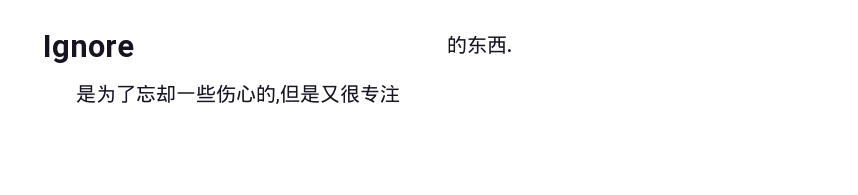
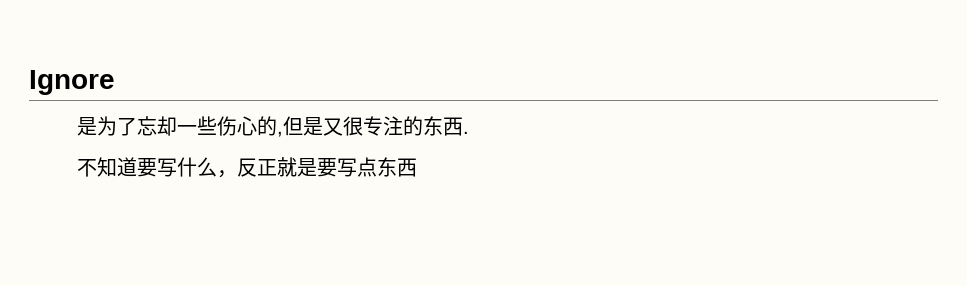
(512, 50) none -> [77,157,418,178] // 不知道要写什么，反正就是要写点东西

